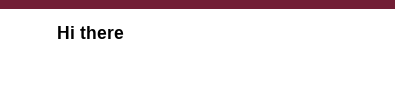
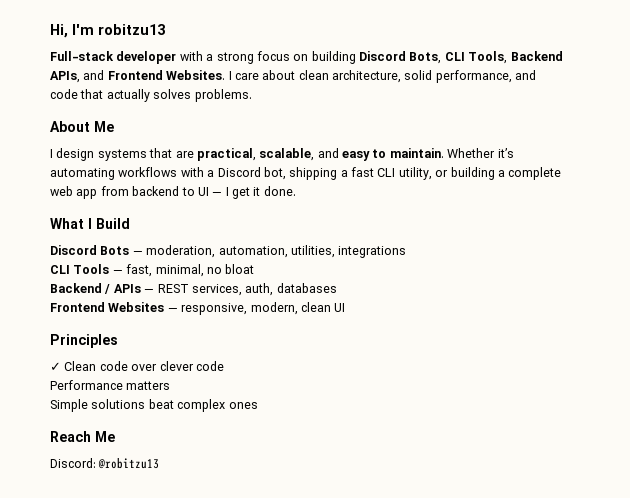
[57,26,124,39] Hi there -> [50,24,165,38] [50,51,563,64] [50,70,537,83] [50,89,252,102] [50,121,114,132] [50,148,514,161] [50,167,562,180] [50,186,296,199] [50,218,130,229] [50,245,407,258] [50,264,255,277] [50,283,337,296] [50,302,346,315] [50,334,118,348] [50,361,224,371] [50,380,171,390] [50,399,258,412] [50,431,115,442] [50,458,160,469] Hi, I'm robitzu13 // Full‑stack developer with a strong focus on building Discord Bots, CLI Tools, Backend APIs, and Frontend Websites. I care about clean architecture, solid performance, and code that actually solves problems. // About Me // I design systems that are practical, scalable, and easy to maintain. Whether it’s automating workflows with a Discord bot, shipping a fast CLI utility, or building a complete web app from backend to UI — I get it done. // What I Build // Discord Bots — moderation, automation, utilities, integrations // CLI Tools — fast, minimal, no bloat // Backend / APIs — REST services, auth, databases // Frontend Websites — responsive, modern, clean UI // Principles // ✓ Clean code over clever code // Performance matters // Simple solutions beat complex ones // Reach Me // Discord: @robitzu13

